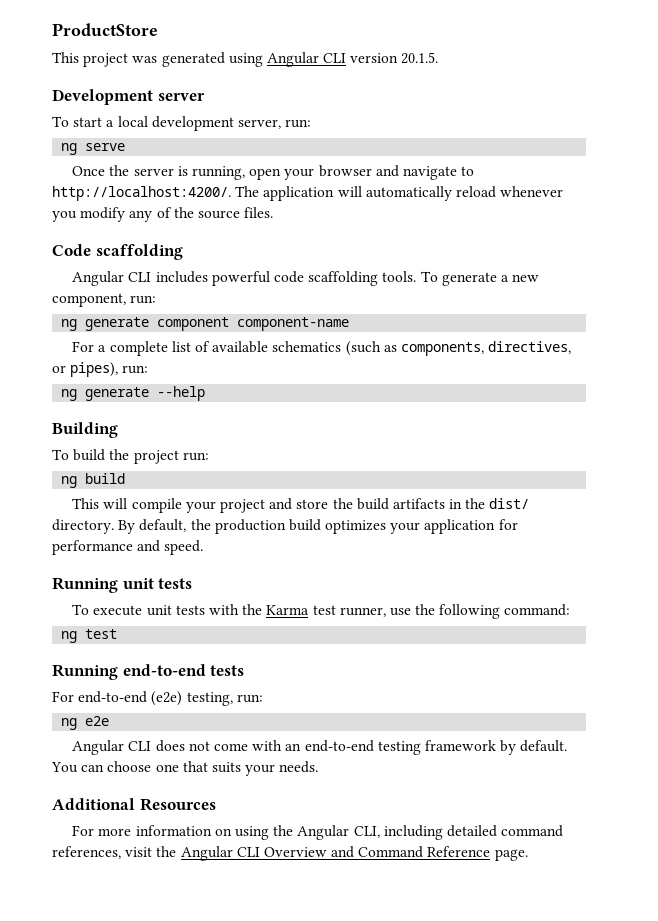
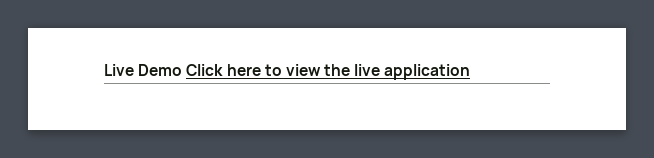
[52,23,158,36] [52,52,439,67] [52,89,205,105] [52,116,312,131] [61,143,126,155] [72,165,475,180] [52,186,564,201] [52,207,274,222] [52,244,183,260] [72,271,540,286] [52,293,157,307] [61,317,350,331] [72,341,572,356] [52,362,149,377] [61,386,206,401] [52,422,118,438] [52,449,209,464] [61,473,126,488] [72,498,530,513] [52,519,518,534] [52,540,204,555] [52,577,193,593] [72,604,571,619] [61,629,118,643] [52,664,245,680] [52,691,263,706] [61,716,110,730] [72,740,568,755] [51,761,319,776] [52,798,216,811] [72,825,564,840] [52,846,528,861] ProductStore // This project was generated using Angular CLI version 20.1.5. // Development server // To start a local development server, run: // ng serve // Once the server is running, open your browser and navigate to http://localhost:4200/. The application will automatically reload whenever you modify any of the source files. // Code scaffolding // Angular CLI includes powerful code scaffolding tools. To generate a new component, run: // ng generate component component-name // For a complete list of available schematics (such as components, directives, or pipes), run: // ng generate --help // Building // To build the project run: // ng build // This will compile your project and store the build artifacts in the dist/ directory. By default, the production build optimizes your application for performance and speed. // Running unit tests // To execute unit tests with the Karma test runner, use the following command: // ng test // Running end-to-end tests // For end-to-end (e2e) testing, run: // ng e2e // Angular CLI does not come with an end-to-end testing framework by default. You can choose one that suits your needs. // Additional Resources // For more information on using the Angular CLI, including detailed command references, visit the Angular CLI Overview and Command Reference page. -> [104,64,471,80] Live Demo Click here to view the live application

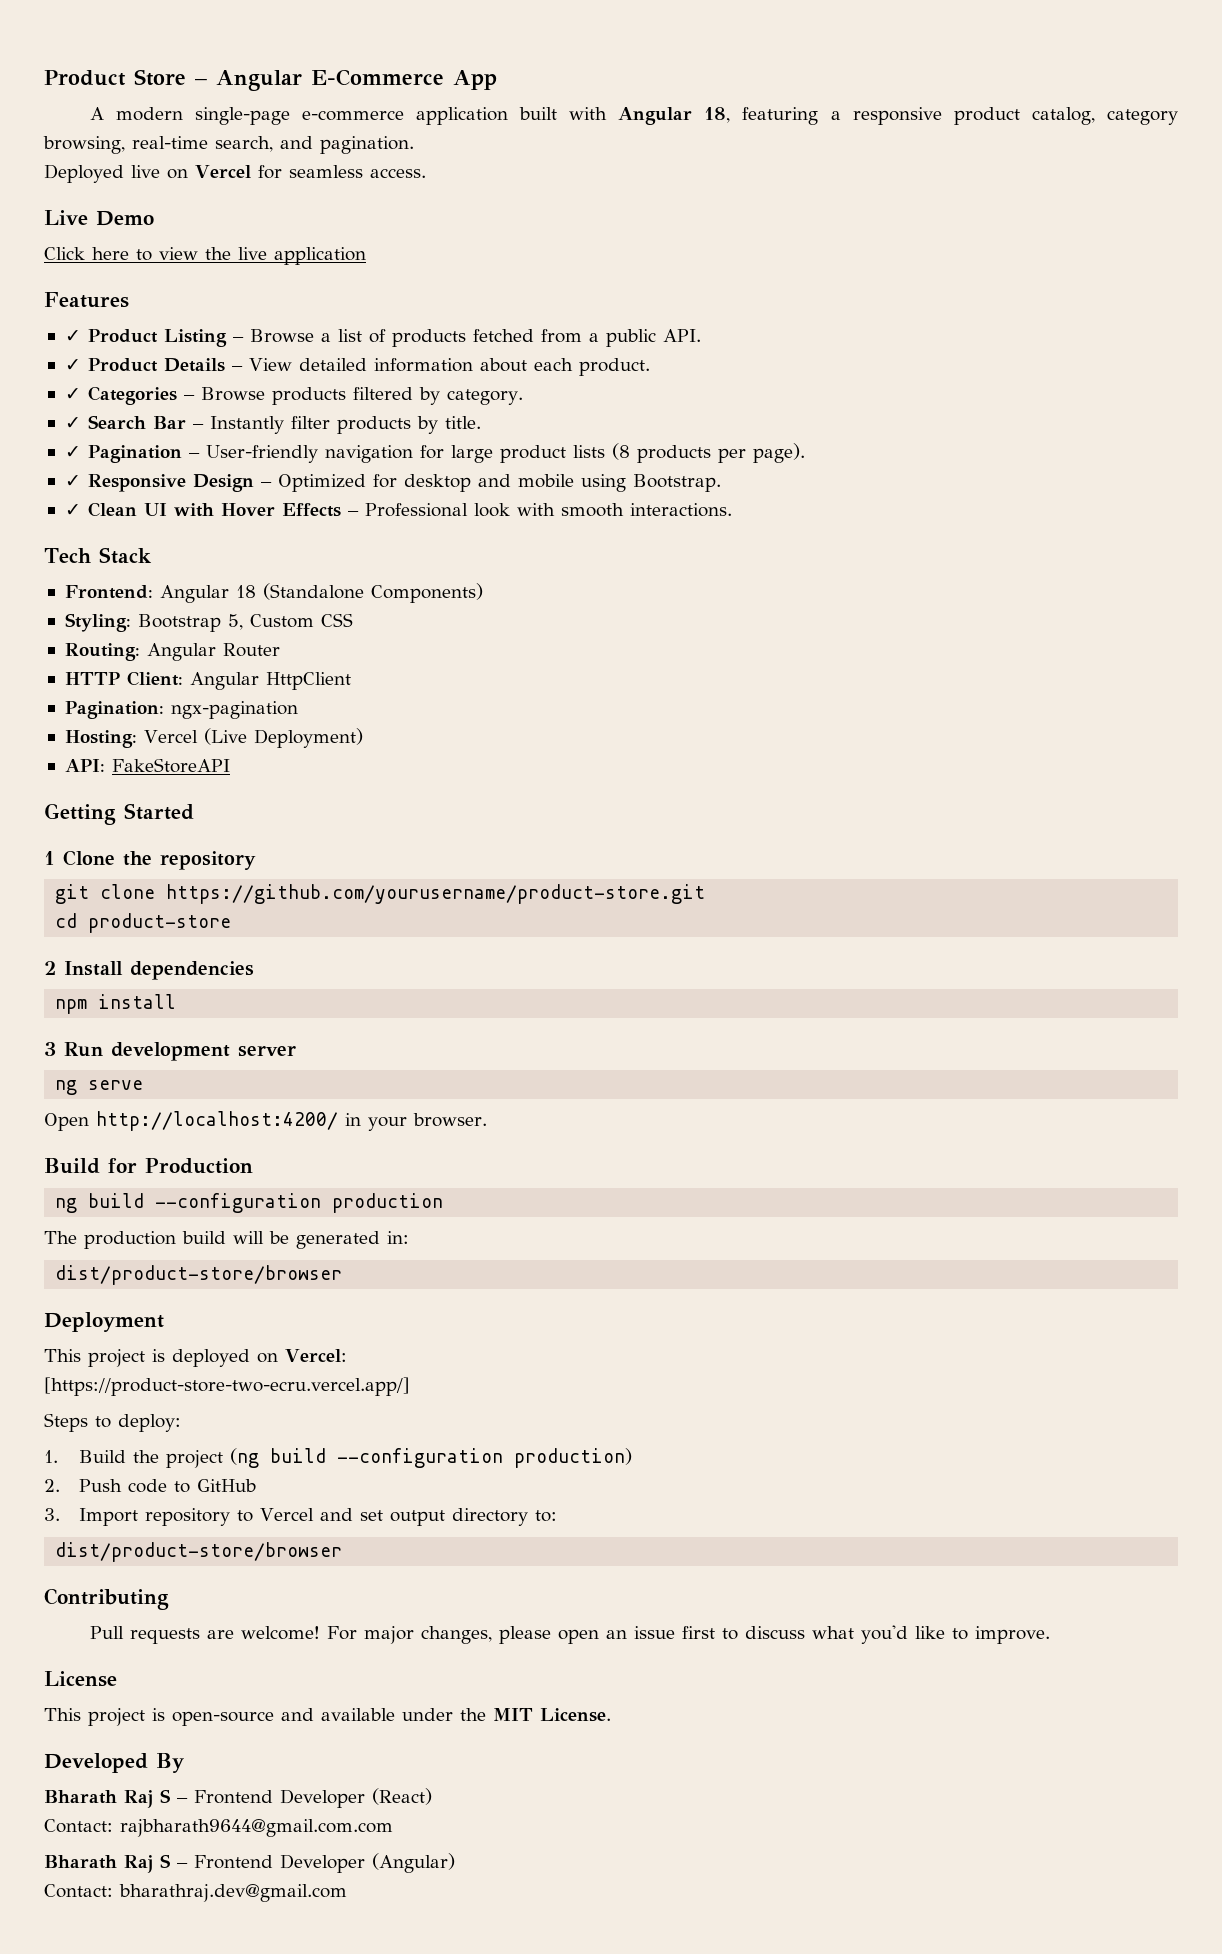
(104, 70) none -> [44,69,497,91] [89,107,1178,125] [43,136,414,154] [44,164,426,183] Product Store – Angular E-Commerce App // A modern single-page e-commerce application built with Angular 18, featuring a responsive product catalog, category browsing, real-time search, and pagination. // Deployed live on Vercel for seamless access. //
(183, 70) none -> (154, 218) //
(471, 72) none -> [44,292,129,308] [64,329,701,347] [64,358,650,376] [64,386,523,405] [64,415,481,434] [64,443,805,463] [64,474,721,492] [64,502,732,517] [44,547,152,564] [64,583,483,603] [64,613,353,632] [64,643,280,661] [64,671,351,690] [64,701,298,719] [64,728,363,748] [64,758,230,773] [44,803,194,825] [44,850,256,870] [55,884,706,904] [55,913,232,933] [44,961,254,980] [55,994,177,1014] [44,1042,296,1061] [55,1080,144,1095] [44,1111,487,1131] [44,1158,253,1174] [55,1193,444,1213] [44,1231,409,1249] [55,1265,343,1285] [44,1312,164,1332] [44,1349,347,1367] [44,1377,410,1396] [44,1413,181,1432] [44,1448,633,1468] [44,1479,257,1493] [44,1508,558,1526] [55,1542,343,1562] [44,1588,169,1610] [89,1625,1050,1644] [44,1671,117,1687] [44,1708,611,1726] [44,1753,184,1773] [44,1788,432,1808] [44,1819,393,1837] [44,1853,455,1873] [44,1884,347,1902] // Features // ✓ Product Listing – Browse a list of products fetched from a public API. // ✓ Product Details – View detailed information about each product. // ✓ Categories – Browse products filtered by category. // ✓ Search Bar – Instantly filter products by title. // ✓ Pagination – User-friendly navigation for large product lists (8 products per page). // ✓ Responsive Design – Optimized for desktop and mobile using Bootstrap. // ✓ Clean UI with Hover Effects – Professional look with smooth interactions. // Tech Stack // Frontend: Angular 18 (Standalone Components) // Styling: Bootstrap 5, Custom CSS // Routing: Angular Router // HTTP Client: Angular HttpClient // Pagination: ngx-pagination // Hosting: Vercel (Live Deployment) // API: FakeStoreAPI // Getting Started // 1 Clone the repository // git clone https://github.com/yourusername/product-store.git // cd product-store // 2 Install dependencies // npm install // 3 Run development server // ng serve // Open http://localhost:4200/ in your browser. // Build for Production // ng build --configuration production // The production build will be generated in: // dist/product-store/browser // Deployment // This project is deployed on Vercel: // [https://product-store-two-ecru.vercel.app/] // Steps to deploy: // 1. Build the project (ng build --configuration production) // 2. Push code to GitHub // 3. Import repository to Vercel and set output directory to: // dist/product-store/browser // Contributing // Pull requests are welcome! For major changes, please open an issue first to discuss what you'd like to improve. // License // This project is open-source and available under the MIT License. // Developed By // Bharath Raj S – Frontend Developer (React) // Contact: rajbharath9644@gmail.com.com // Bharath Raj S – Frontend Developer (Angular) // Contact: bharathraj.dev@gmail.com

